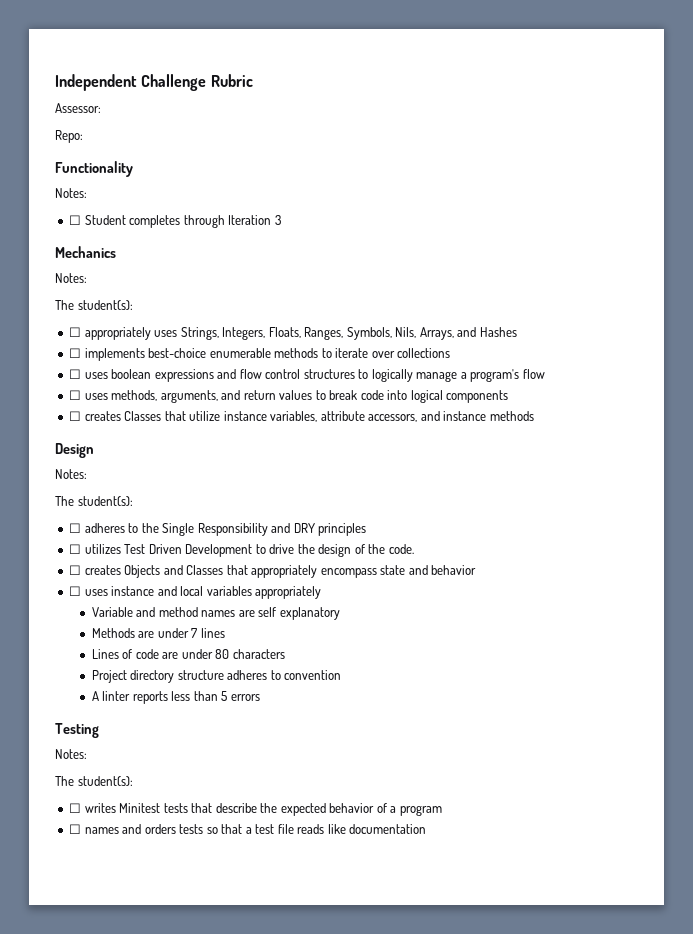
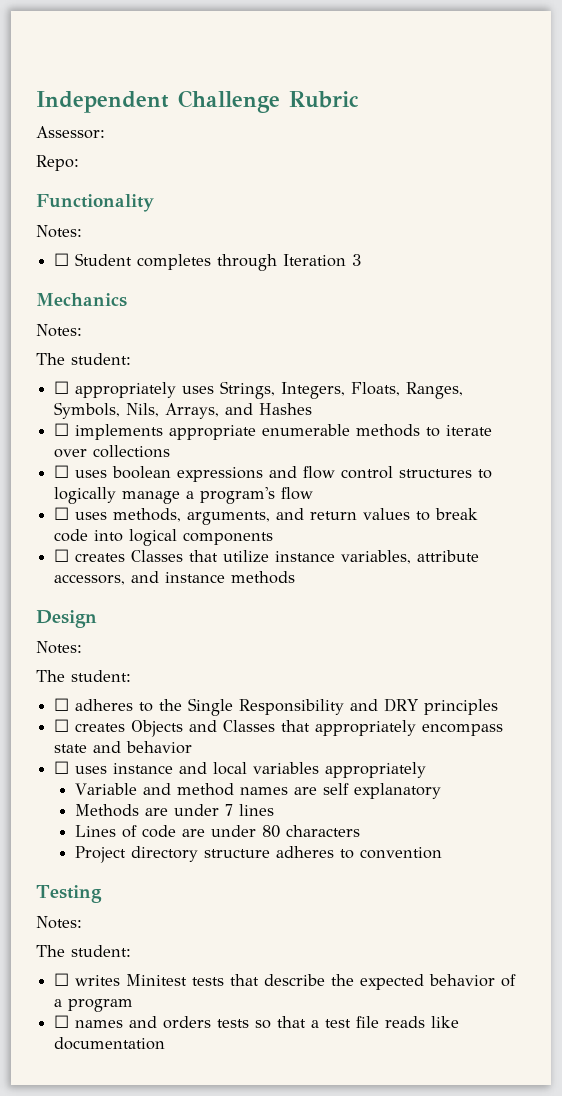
[77,300,133,310] student(s): -> [71,353,131,365] student:
[148,348,207,358] best-choice -> [169,425,257,440] appropriate
[77,496,133,506] student(s): -> [71,670,131,682] student:
[69,544,414,557] // ☐ utilizes Test Driven Development to drive the design of the code. -> (499, 707) none
[91,691,260,704] // A linter reports less than 5 errors -> (443, 853) none
[77,776,133,786] student(s): -> [71,945,131,957] student:

